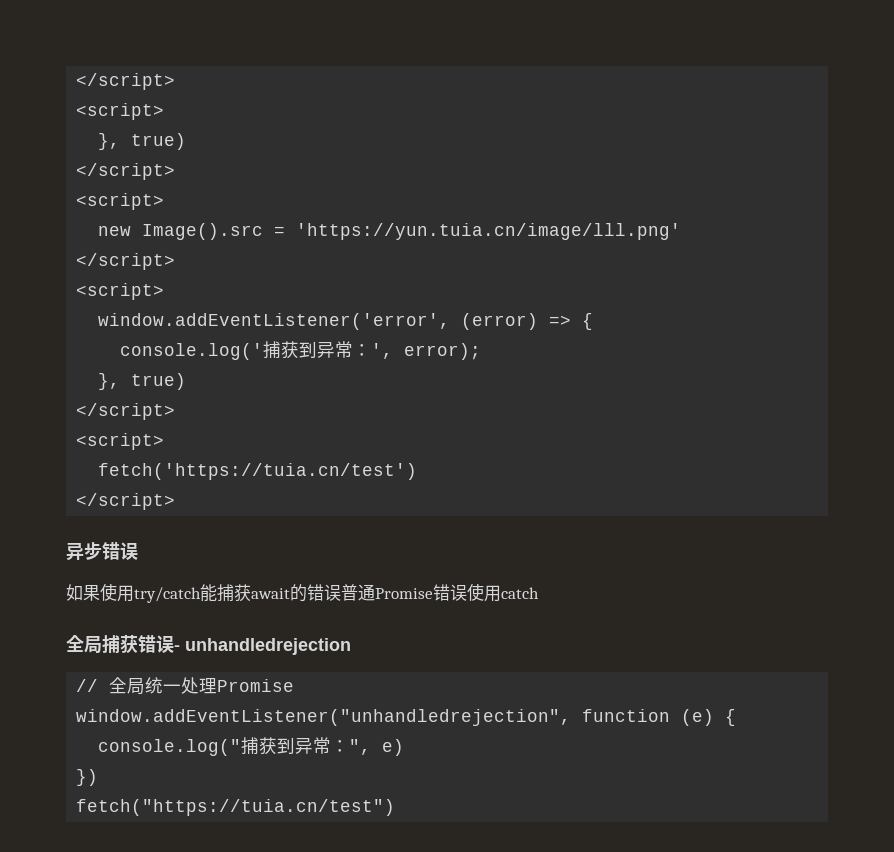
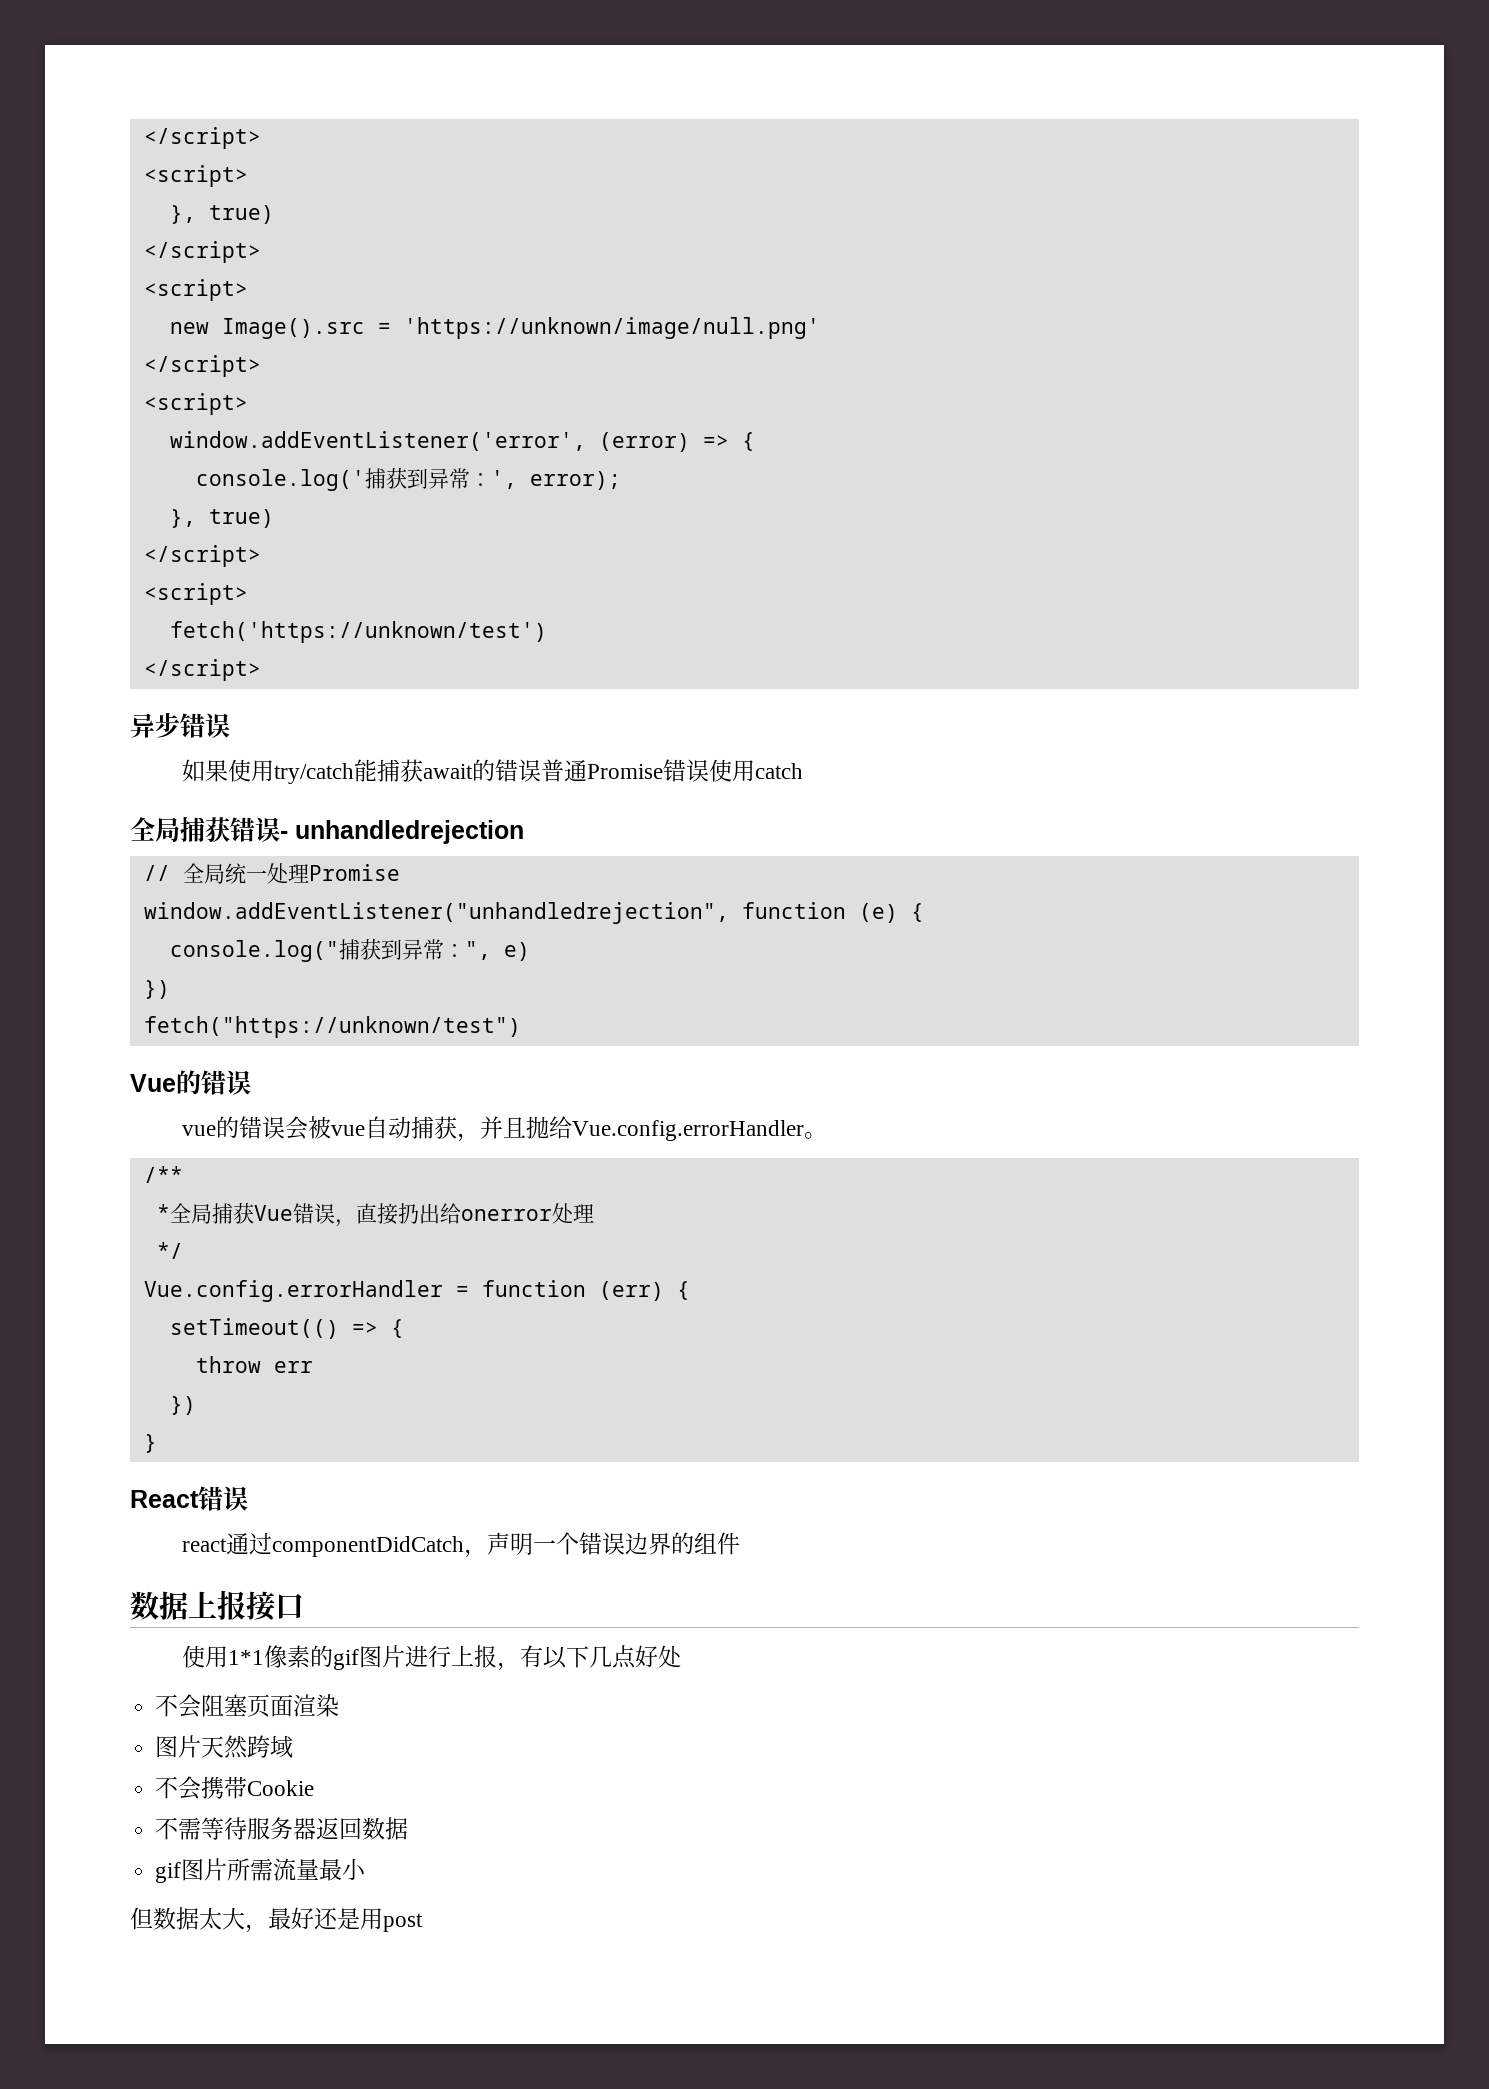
[296,223,682,240] 'https://yun.tuia.cn/image/lll.png' -> [403,317,820,339] 'https://unknown/image/null.png'
[98,463,418,480] fetch('https://tuia.cn/test') -> [169,621,547,643] fetch('https://unknown/test')
[76,799,396,816] fetch("https://tuia.cn/test") -> [143,1016,521,1038] [130,1070,251,1095] [181,1116,827,1142] [143,1166,183,1183] [156,1202,594,1227] [156,1242,183,1259] [143,1280,690,1302] [169,1318,404,1339] [195,1356,313,1373] [169,1396,196,1415] [143,1434,157,1453] [130,1486,248,1511] [181,1532,740,1558] [130,1590,304,1621] [181,1645,681,1671] [155,1694,340,1718] [155,1735,294,1759] [155,1776,315,1800] [155,1817,409,1840] [155,1858,367,1883] [130,1907,423,1933] fetch("https://unknown/test") // Vue的错误 // vue的错误会被vue自动捕获，并且抛给Vue.config.errorHandler。 // /** // *全局捕获Vue错误，直接扔出给onerror处理 // */ // Vue.config.errorHandler = function (err) { // setTimeout(() => { // throw err // }) // } // React错误 // react通过componentDidCatch，声明一个错误边界的组件 // 数据上报接口 // 使用1*1像素的gif图片进行上报，有以下几点好处 // 不会阻塞页面渲染 // 图片天然跨域 // 不会携带Cookie // 不需等待服务器返回数据 // gif图片所需流量最小 // 但数据太大，最好还是用post

